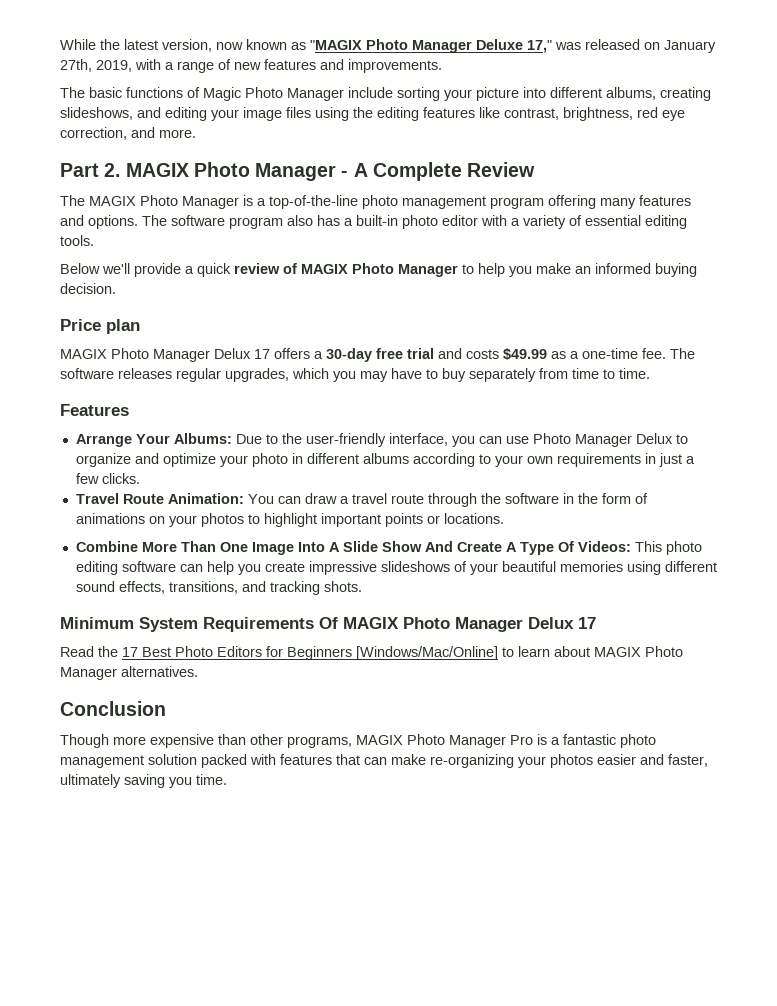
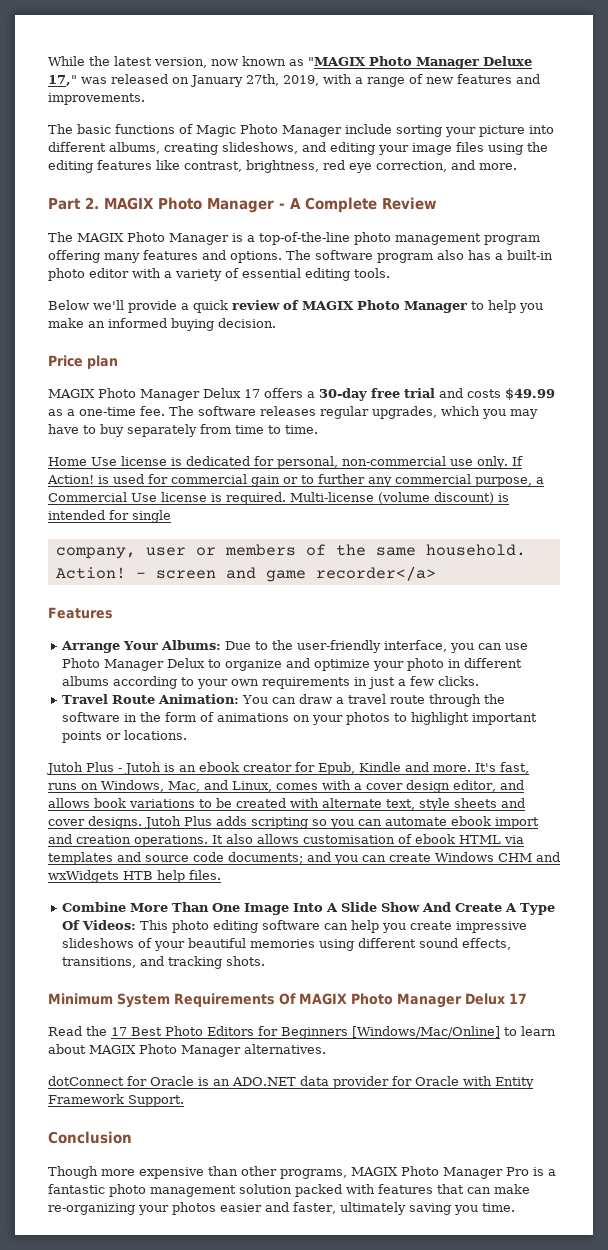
(650, 373) none -> [48,456,523,469] [47,474,544,487] [48,492,509,505] [48,510,171,523] [55,544,526,559] [55,566,436,582] // Home Use license is dedicated for personal, non-commercial use only. If Action! is used for commercial gain or to further any commercial purpose, a Commercial Use license is required. Multi-license (volume discount) is intended for single // company, user or members of the same household. Action! - screen and game recorder</a>
(504, 518) none -> [46,762,529,775] [48,780,524,793] [48,798,525,811] [48,816,539,829] [48,834,524,847] [48,852,560,865] [48,870,221,883] // Jutoh Plus - Jutoh is an ebook creator for Epub, Kindle and more. It's fast, runs on Windows, Mac, and Linux, comes with a cover design editor, and allows book variations to be created with alternate text, style sheets and cover designs. Jutoh Plus adds scripting so you can automate ebook import and creation operations. It also allows customisation of ebook HTML via templates and source code documents; and you can create Windows CHM and wxWidgets HTB help files.
(198, 671) none -> [48,1076,534,1089] [48,1094,184,1107] // dotConnect for Oracle is an ADO.NET data provider for Oracle with Entity Framework Support.

